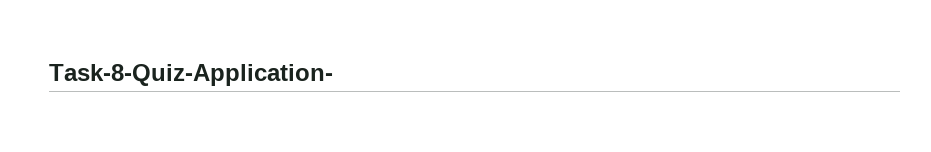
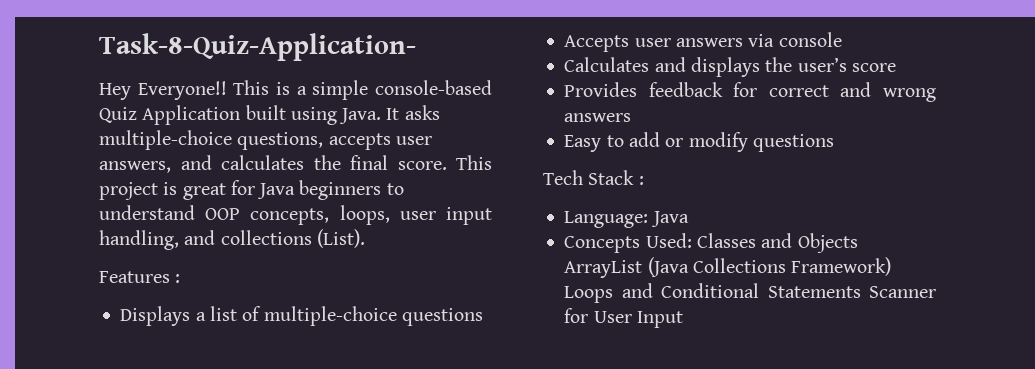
(333, 75) none -> [99,80,492,100] [99,105,440,125] [99,130,432,150] [99,155,492,173] [99,180,404,200] [99,205,492,225] [99,229,365,250] [99,271,181,283] [120,306,483,326] [564,32,842,52] [564,57,896,77] [564,82,936,102] [564,113,632,122] [564,132,834,152] [543,170,644,185] [564,211,689,228] [564,233,858,253] [564,257,892,278] [564,283,936,303] [564,308,683,328] // Hey Everyone!! This is a simple console-based Quiz Application built using Java. It asks multiple-choice questions, accepts user answers, and calculates the final score. This project is great for Java beginners to understand OOP concepts, loops, user input handling, and collections (List). // Features : // Displays a list of multiple-choice questions // Accepts user answers via console // Calculates and displays the user’s score // Provides feedback for correct and wrong answers // Easy to add or modify questions // Tech Stack : // Language: Java // Concepts Used: Classes and Objects ArrayList (Java Collections Framework) Loops and Conditional Statements Scanner for User Input

